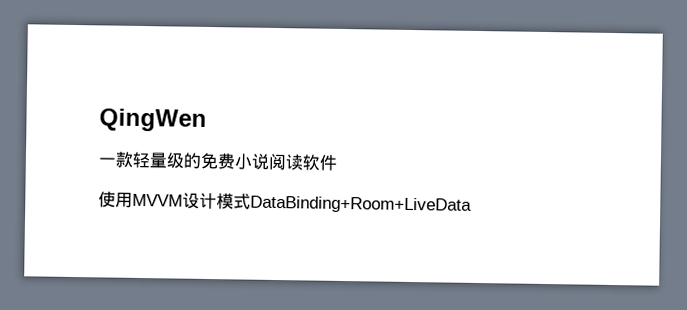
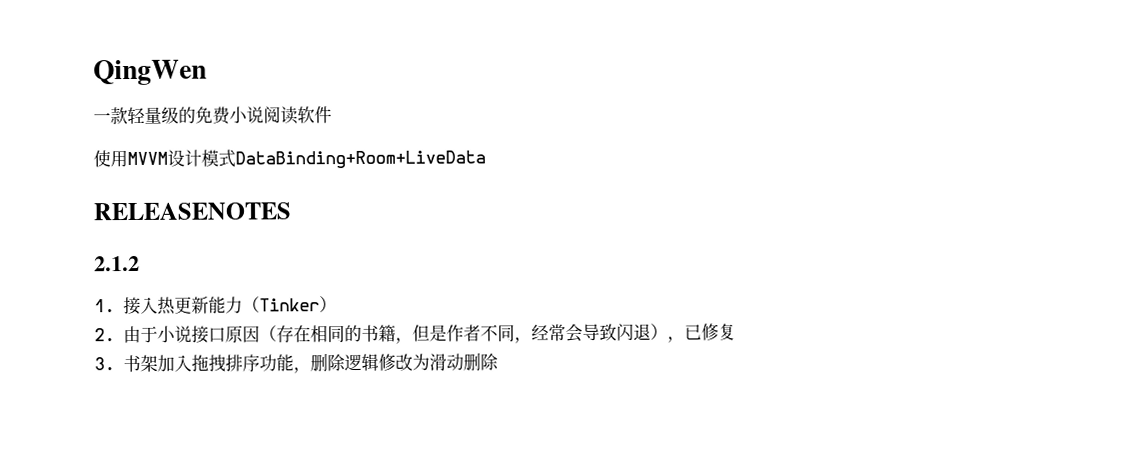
(472, 204) none -> [93,202,291,221] [94,255,140,272] [94,296,337,316] [94,323,736,344] [94,352,499,374] // RELEASENOTES // 2.1.2 // 1.接入热更新能力（Tinker） // 2.由于小说接口原因（存在相同的书籍，但是作者不同，经常会导致闪退），已修复 // 3.书架加入拖拽排序功能，删除逻辑修改为滑动删除

